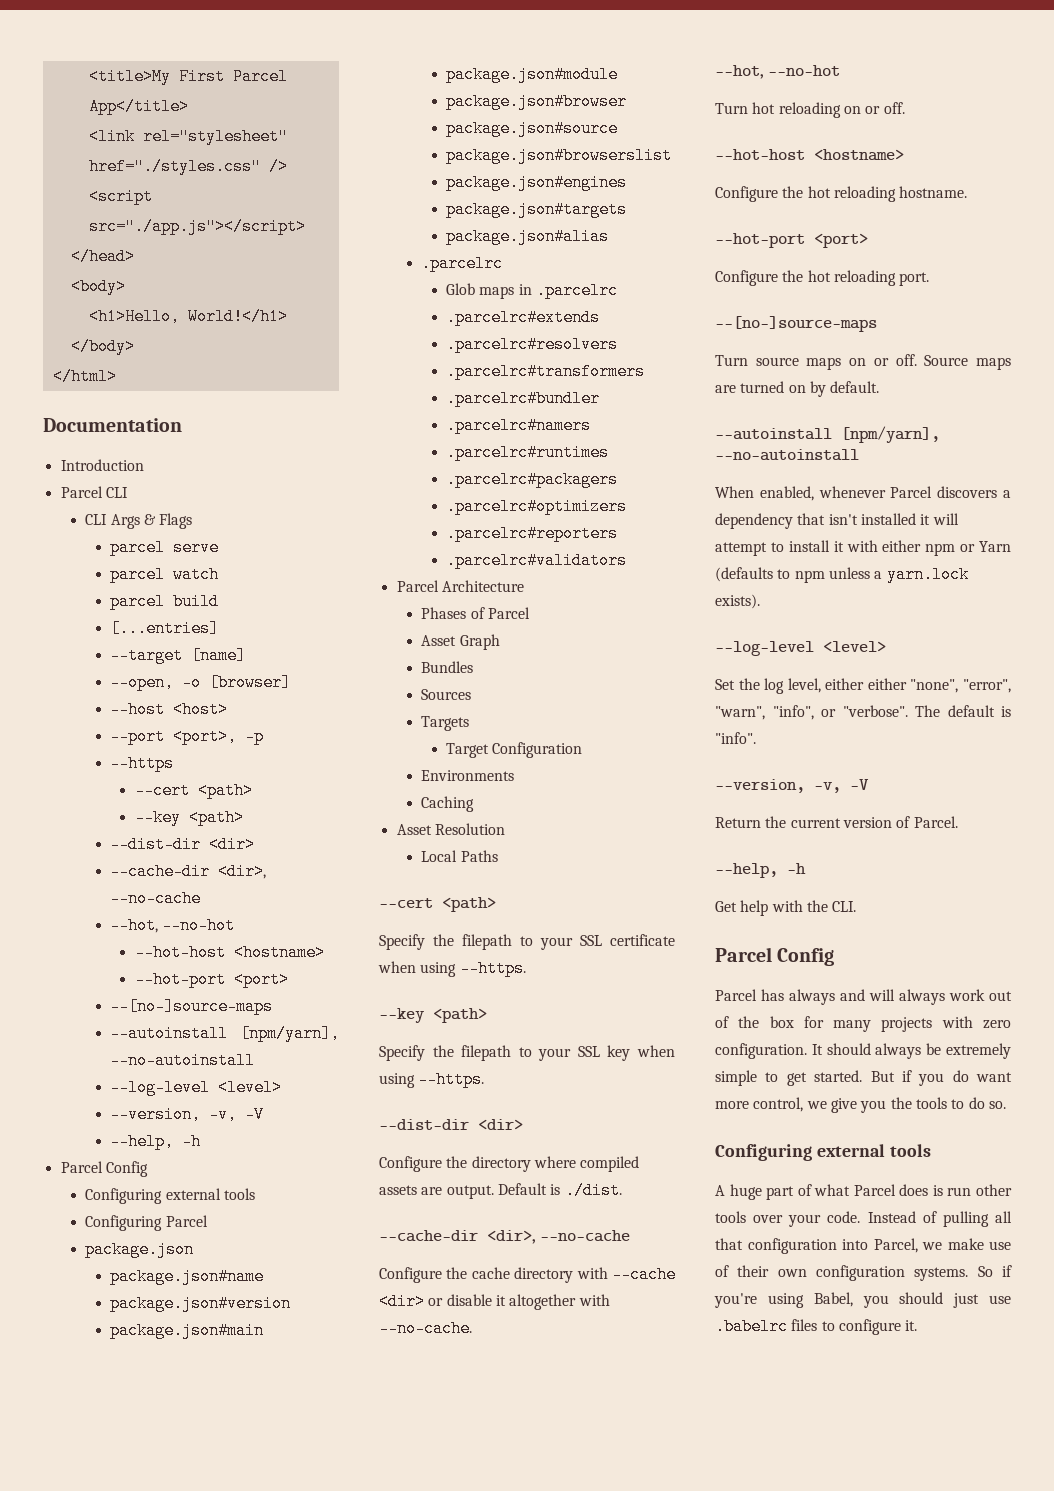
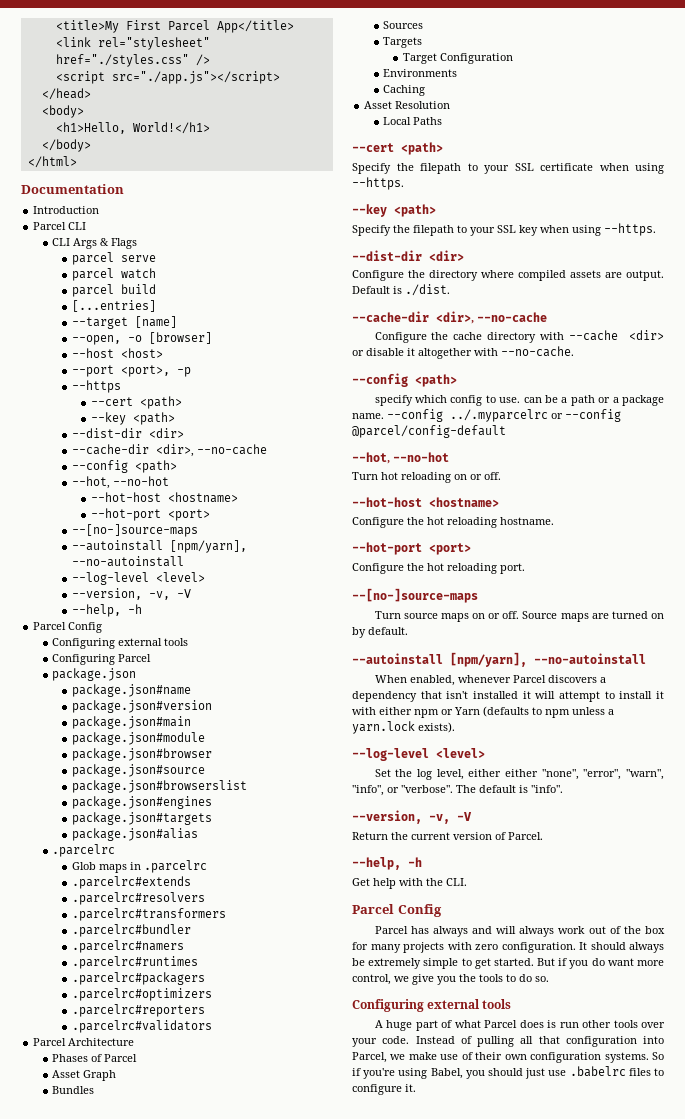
(201, 898) none -> [71,460,177,473] // --config <path>
(472, 1328) none -> [352,373,457,387] [374,395,664,406] [352,409,621,422] [352,425,506,438] // --config <path> // specify which config to use. can be a path or a package name. --config ../.myparcelrc or --config @parcel/config-default

